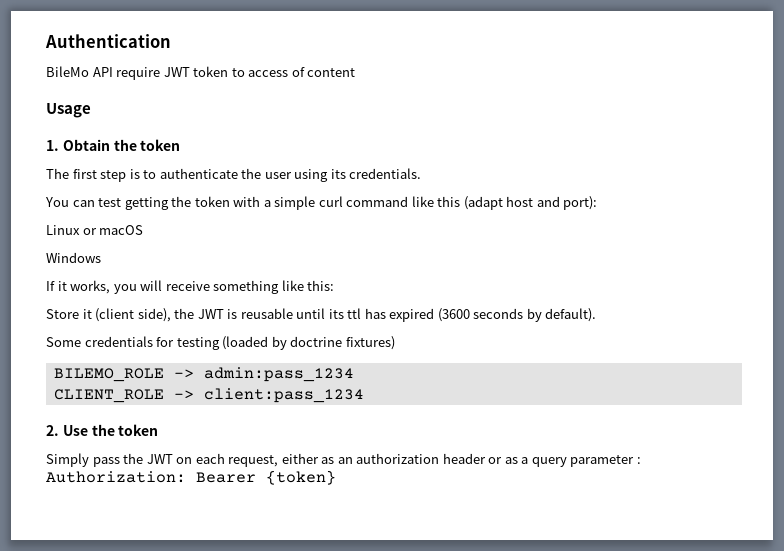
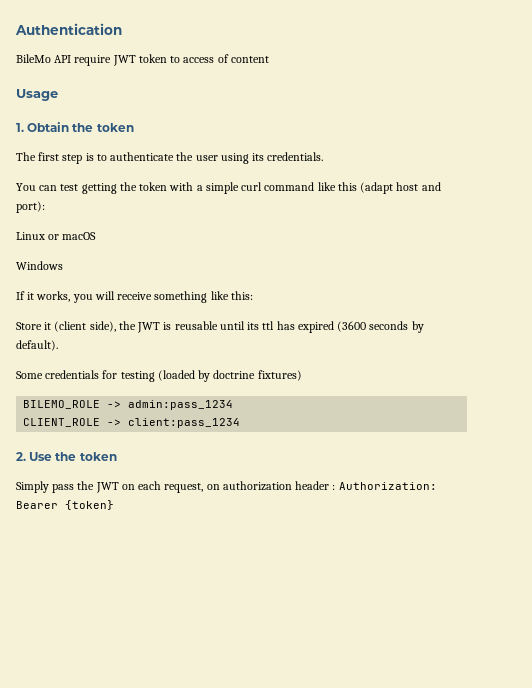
[281,453,635,467] either as an authorization header or as a query parameter -> [206,481,330,491] on authorization header

